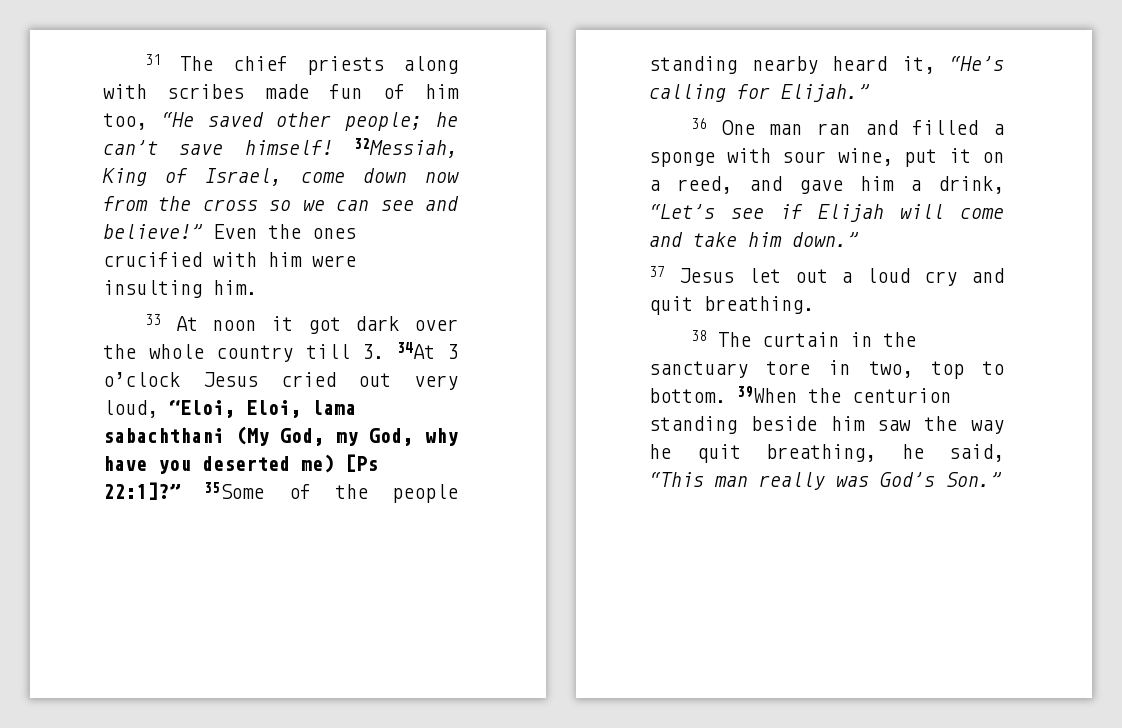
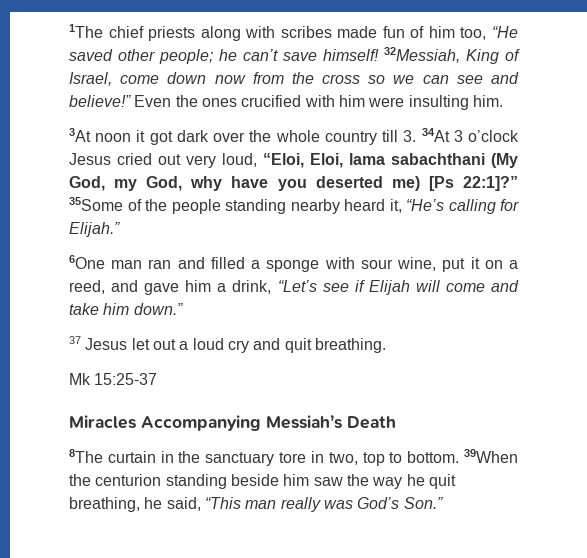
[145,54,214,71] 31 The -> [69,24,103,38] 1The
[145,314,198,331] 33 At -> [69,128,91,142] 3At
[691,118,755,135] 36 One -> [69,255,105,269] 6One
[691,330,752,347] 38 The -> [69,373,158,385] [69,415,396,431] [69,449,103,463] Mk 15:25-37 // Miracles Accompanying Messiah’s Death // 8The

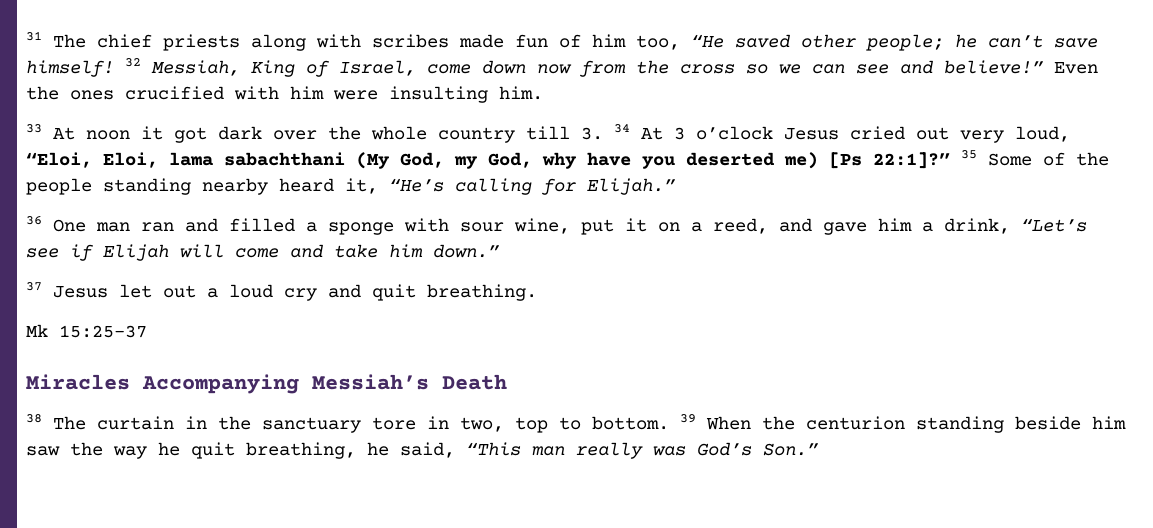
[69,24,103,38] 1The -> [26,31,86,48] 31 The
[384,47,460,63] 32Messiah, -> [125,58,240,76] 32 Messiah,
[69,128,91,142] 3At -> [26,124,75,140] 33 At
[421,128,450,142] 34At -> [614,124,663,140] 34 At
[69,197,123,211] 35Some -> [961,150,1032,166] 35 Some
[69,255,105,269] 6One -> [26,216,86,232] 36 One
[69,449,103,463] 8The -> [26,414,86,430] 38 The
[463,449,518,463] 39When -> [680,414,751,430] 39 When

